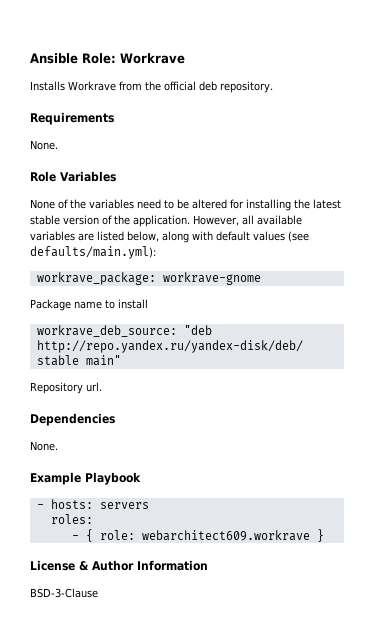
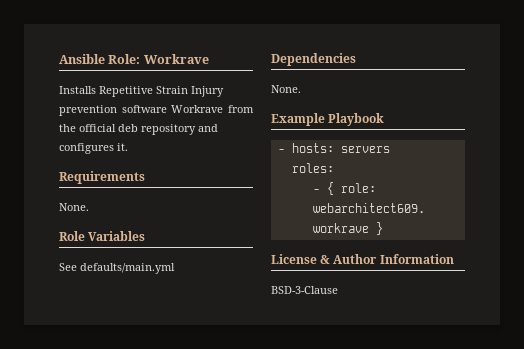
(65, 86) none -> [99,86,224,97] [59,105,167,116] Repetitive Strain Injury prevention software
[220,81,273,93] repository. -> [141,124,218,135] [59,143,128,154] repository and configures it.
[30,199,341,211] [30,215,302,227] [30,231,309,243] [30,246,156,259] [36,272,261,285] [30,299,148,311] [36,325,212,337] [36,340,303,353] [36,355,121,366] [30,382,102,394] None of the variables need to be altered for installing the latest stable version of the application. However, all available variables are listed below, along with default values (see defaults/main.yml): // workrave_package: workrave-gnome // Package name to install // workrave_deb_source: "deb http://repo.yandex.ru/yandex-disk/deb/ stable main" // Repository url. -> [59,263,175,274] See defaults/main.yml

